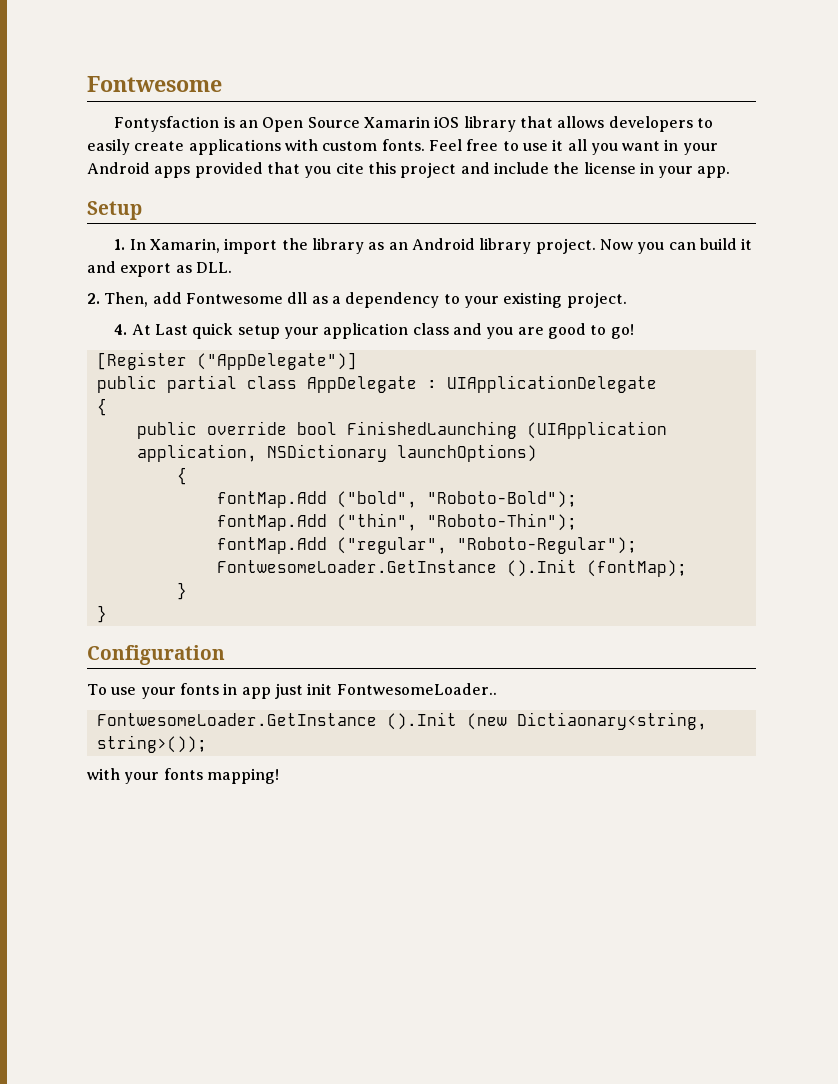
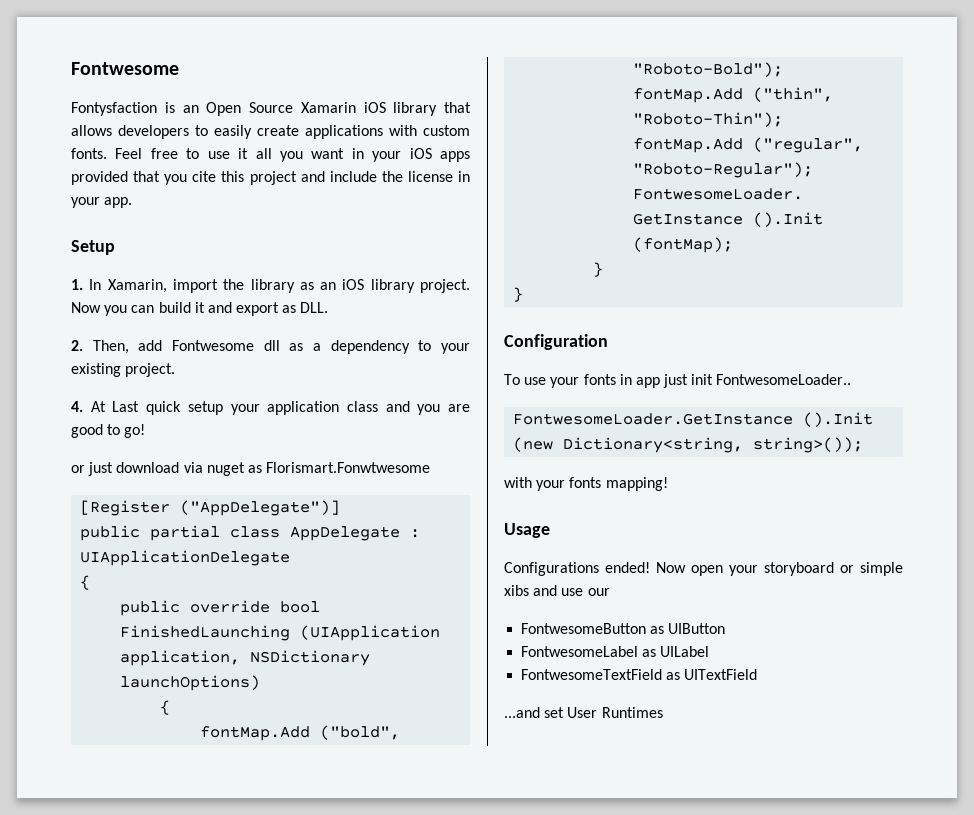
[87,162,150,174] Android -> [409,148,432,159] iOS
[412,238,476,250] Android -> [342,279,365,290] iOS
(634, 331) none -> [71,462,431,476] // or just download via nuget as Florismart.Fonwtwesome
[516,712,707,730] Dictiaonary<string, -> [563,437,744,453] Dictionary<string,
(279, 776) none -> [504,523,550,538] [504,562,903,576] [504,585,610,596] [521,623,726,634] [521,646,710,657] [521,669,758,680] [504,707,663,718] // Usage // Configurations ended! Now open your storyboard or simple xibs and use our // FontwesomeButton as UIButton // FontwesomeLabel as UILabel // FontwesomeTextField as UITextField // ...and set User Runtimes

